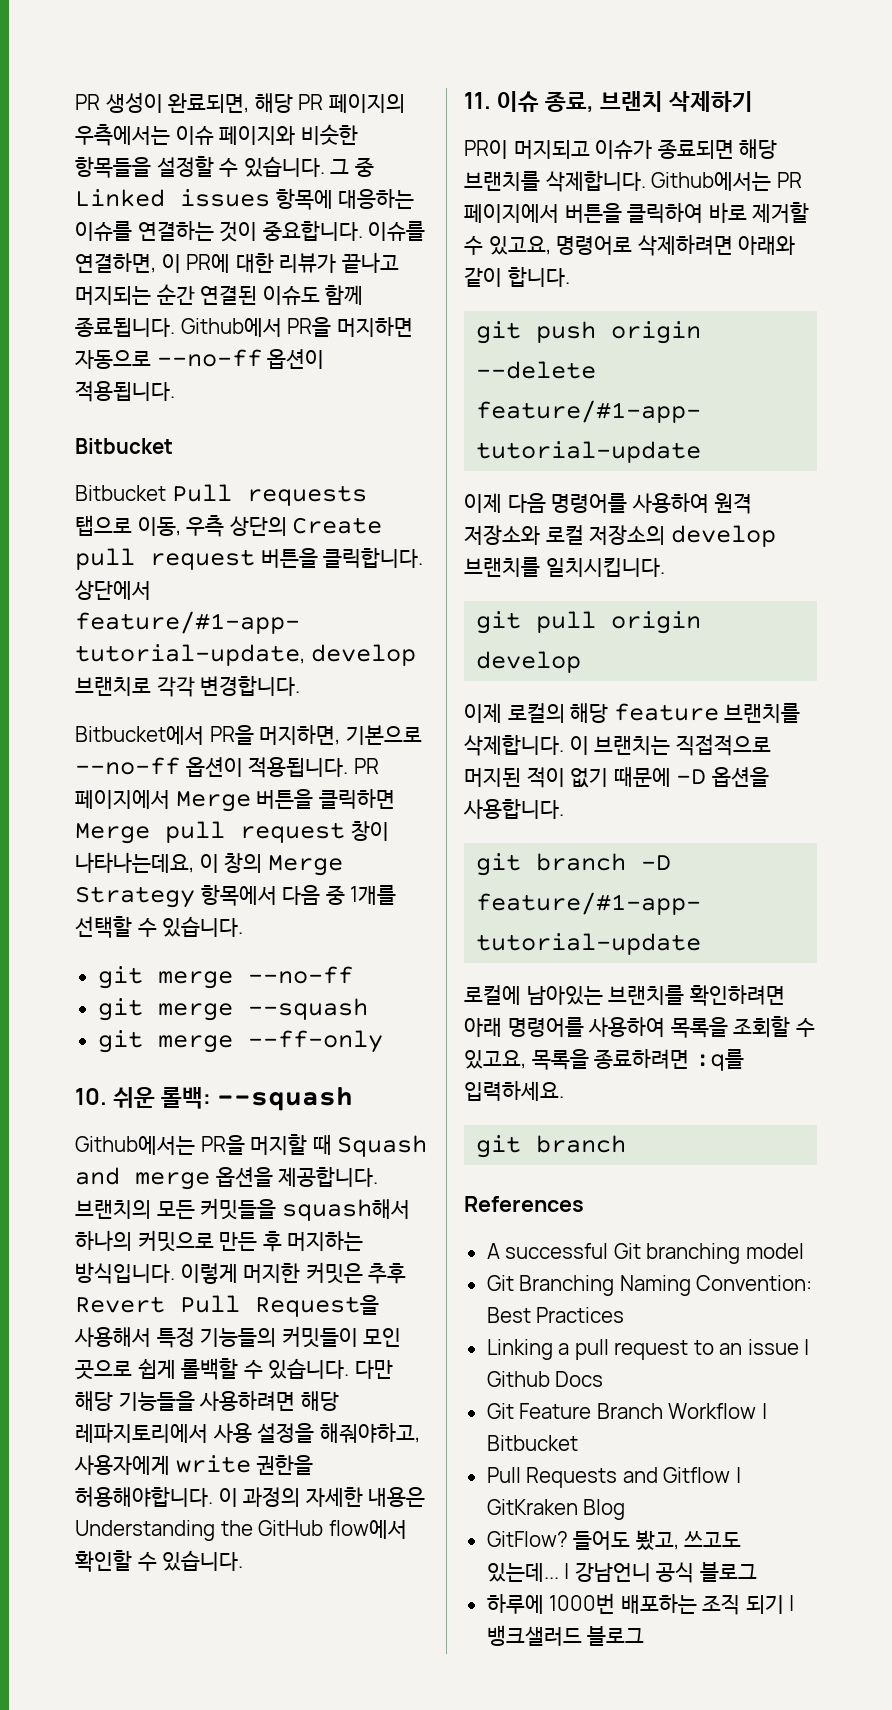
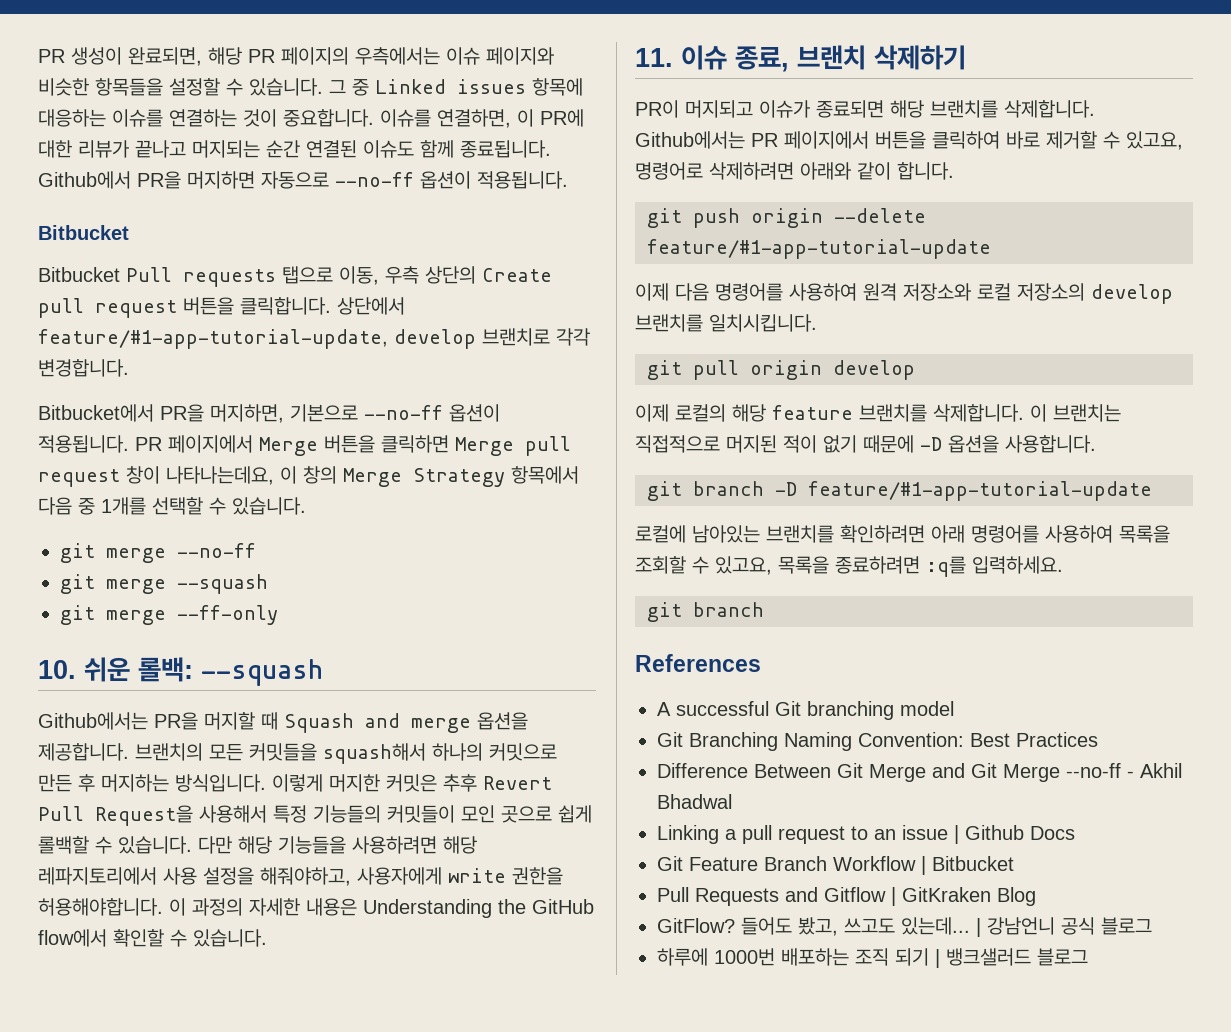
(625, 1315) none -> [657,763,1182,782] [657,794,732,809] // Difference Between Git Merge and Git Merge --no-ff - Akhil Bhadwal

